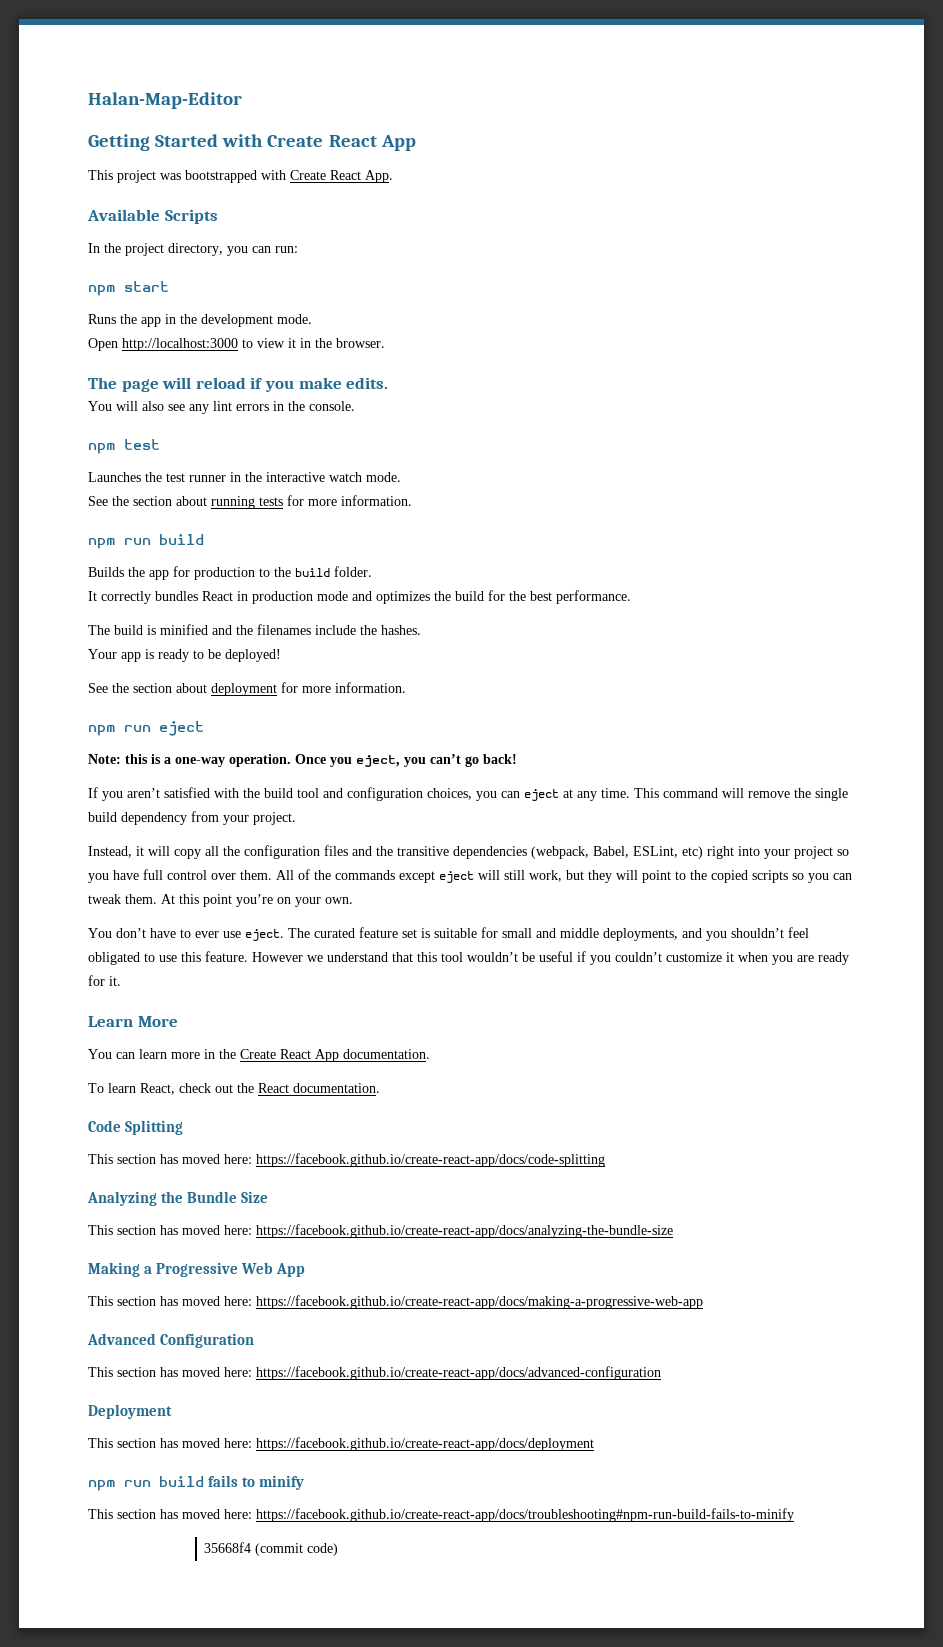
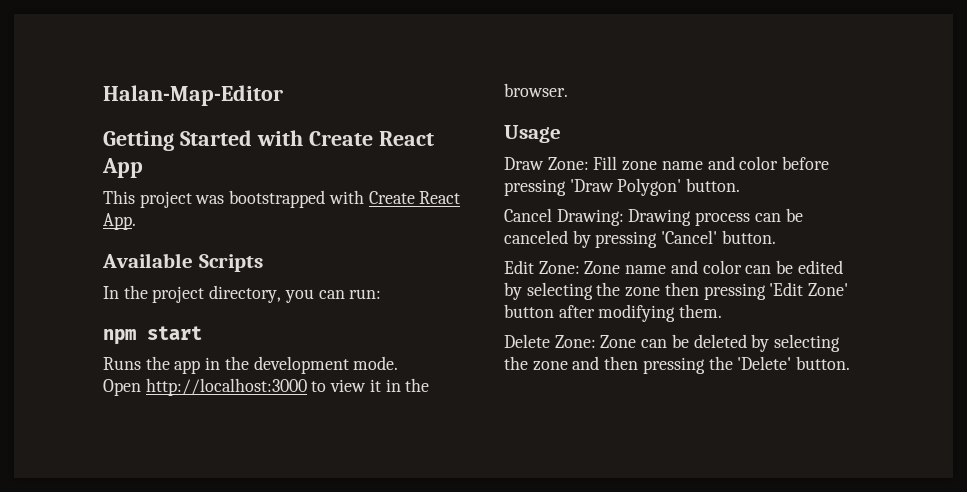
[88,377,389,392] [88,401,355,414] [88,439,160,454] [88,472,401,482] [88,495,412,509] [88,534,204,549] [88,566,372,580] [88,590,631,604] [88,624,421,635] [88,649,281,662] [88,682,406,696] [88,721,204,736] [88,754,517,767] [88,787,848,801] [88,811,296,825] [88,845,849,859] [88,869,852,883] [88,894,353,907] [88,927,809,941] [88,951,849,965] [88,975,121,986] [88,1016,178,1027] [88,1049,430,1062] [88,1083,380,1095] [88,1120,184,1135] [88,1153,605,1167] [87,1191,269,1206] [88,1224,673,1238] [88,1262,306,1277] [88,1295,703,1309] [87,1333,255,1348] [88,1366,661,1380] [88,1404,172,1419] [88,1437,594,1451] [88,1475,305,1491] [88,1508,794,1522] [204,1542,339,1556] The page will reload if you make edits. // You will also see any lint errors in the console. // npm test // Launches the test runner in the interactive watch mode. // See the section about running tests for more information. // npm run build // Builds the app for production to the build folder. // It correctly bundles React in production mode and optimizes the build for the best performance. // The build is minified and the filenames include the hashes. // Your app is ready to be deployed! // See the section about deployment for more information. // npm run eject // Note: this is a one-way operation. Once you eject, you can’t go back! // If you aren’t satisfied with the build tool and configuration choices, you can eject at any time. This command will remove the single build dependency from your project. // Instead, it will copy all the configuration files and the transitive dependencies (webpack, Babel, ESLint, etc) right into your project so you have full control over them. All of the commands except eject will still work, but they will point to the copied scripts so you can tweak them. At this point you’re on your own. // You don’t have to ever use eject. The curated feature set is suitable for small and middle deployments, and you shouldn’t feel obligated to use this feature. However we understand that this tool wouldn’t be useful if you couldn’t customize it when you are ready for it. // Learn More // You can learn more in the Create React App documentation. // To learn React, check out the React documentation. // Code Splitting // This section has moved here: https://facebook.github.io/create-react-app/docs/code-splitting // Analyzing the Bundle Size // This section has moved here: https://facebook.github.io/create-react-app/docs/analyzing-the-bundle-size // Making a Progressive Web App // This section has moved here: https://facebook.github.io/create-react-app/docs/making-a-progressive-web-app // Advanced Configuration // This section has moved here: https://facebook.github.io/create-react-app/docs/advanced-configuration // Deployment // This section has moved here: https://facebook.github.io/create-react-app/docs/deployment // npm run build fails to minify // This section has moved here: https://facebook.github.io/create-react-app/docs/troubleshooting#npm-run-build-fails-to-minify // 35668f4 (commit code) -> [504,125,561,143] [504,156,830,171] [504,178,741,196] [504,208,803,226] [504,230,776,248] [504,260,843,274] [504,282,849,300] [504,304,723,322] [504,334,841,352] [504,356,851,374] Usage // Draw Zone: Fill zone name and color before pressing 'Draw Polygon' button. // Cancel Drawing: Drawing process can be canceled by pressing 'Cancel' button. // Edit Zone: Zone name and color can be edited by selecting the zone then pressing 'Edit Zone' button after modifying them. // Delete Zone: Zone can be deleted by selecting the zone and then pressing the 'Delete' button.

